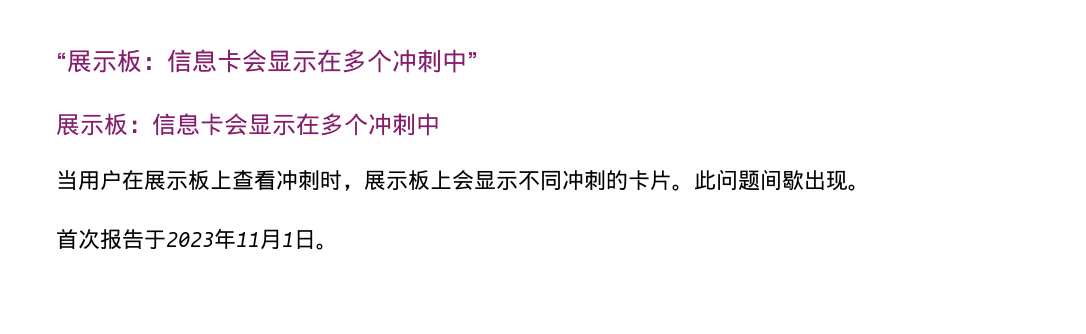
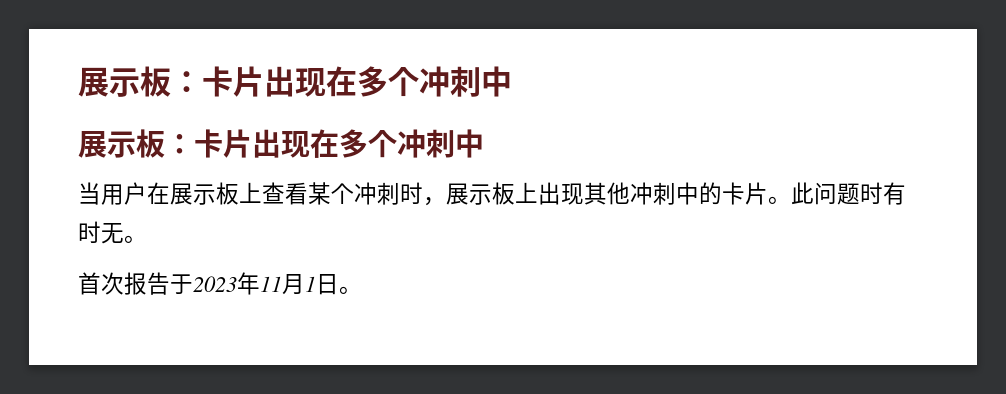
[56,49,478,73] [56,113,296,136] “展示板：信息卡会显示在多个冲刺中” // 展示板：信息卡会显示 -> [78,66,512,97] [78,129,310,158] 展示板：卡片出现在多个冲刺中 // 展示板：卡片出现
(276, 180) none -> [308,182,354,205] 某个
[452,170,606,191] 会显示不同冲刺 -> [538,182,699,205] 出现其他冲刺中
[760,169,848,191] 间歇出现 -> [860,182,906,205] [78,221,124,244] 时有时无

